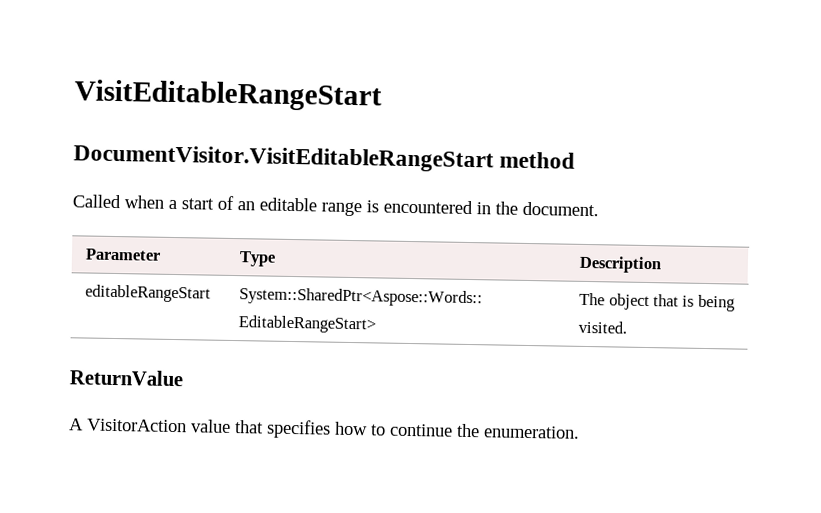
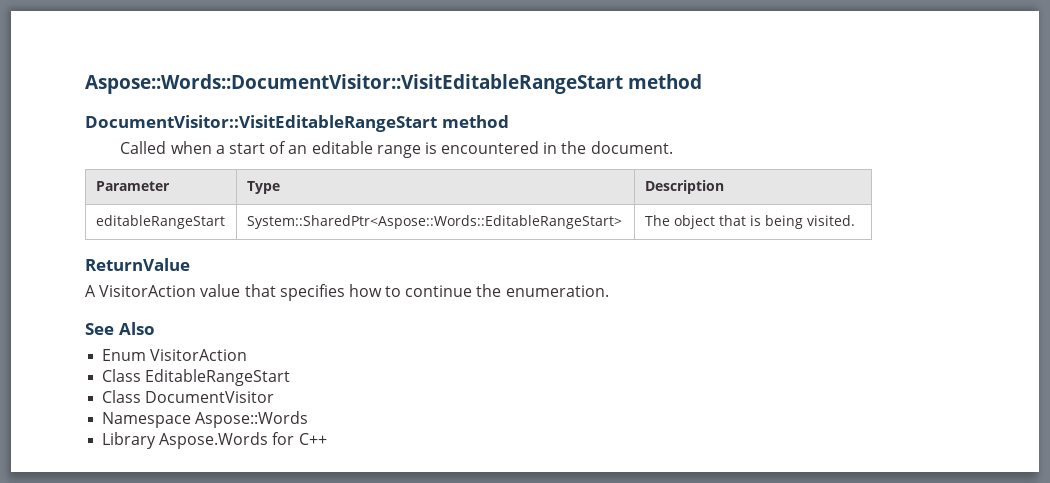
[74,79,382,112] [73,144,494,173] VisitEditableRangeStart // DocumentVisitor.VisitEditableRangeStart -> [85,74,703,94] [85,115,437,132] Aspose::Words::DocumentVisitor::VisitEditableRangeStart method // DocumentVisitor::VisitEditableRangeStart
(580, 432) none -> [85,322,155,335] [102,349,248,361] [102,369,291,386] [102,390,275,403] [102,411,309,428] [102,432,327,449] // See Also // Enum VisitorAction // Class EditableRangeStart // Class DocumentVisitor // Namespace Aspose::Words // Library Aspose.Words for C++

